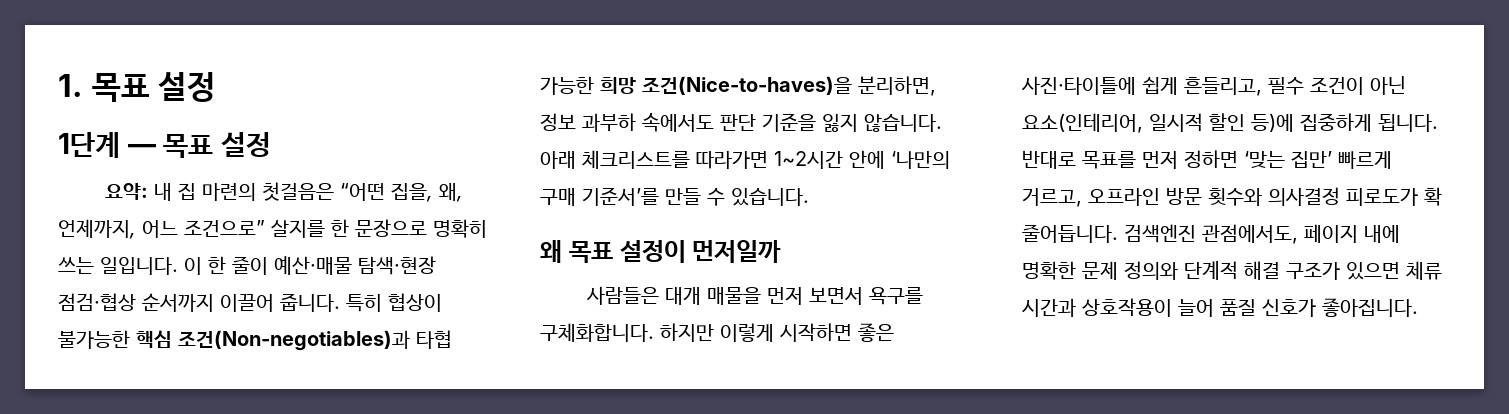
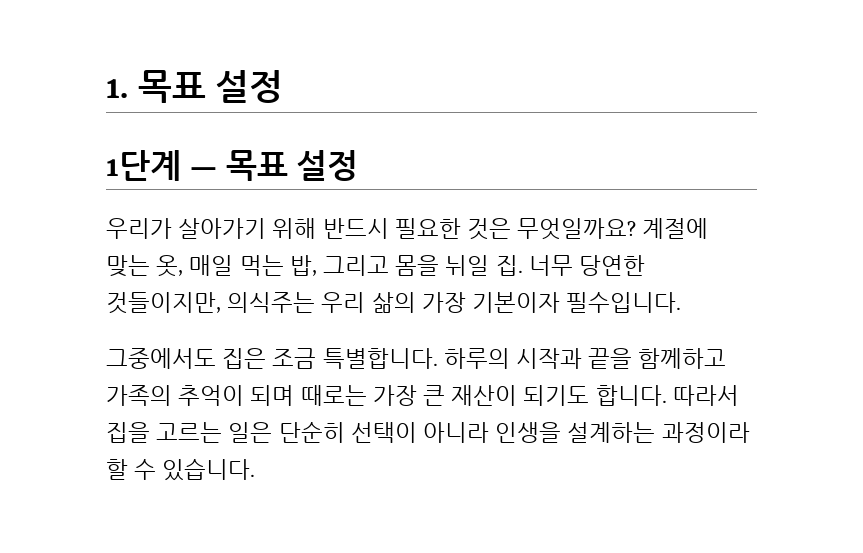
[105,182,464,202] [58,219,487,239] [58,256,436,275] [58,293,442,312] [58,330,452,351] [540,76,936,96] [540,112,942,132] [540,150,950,169] [540,187,809,206] [540,240,782,263] [586,286,924,305] [540,323,894,342] [1021,76,1406,96] [1022,113,1438,133] [1022,150,1392,169] [1022,187,1442,207] [1022,224,1400,244] [1022,261,1442,280] [1022,298,1418,317] 요약: 내 집 마련의 첫걸음은 “어떤 집을, 왜, 언제까지, 어느 조건으로” 살지를 한 문장으로 명확히 쓰는 일입니다. 이 한 줄이 예산·매물 탐색·현장 점검·협상 순서까지 이끌어 줍니다. 특히 협상이 불가능한 핵심 조건(Non-negotiables)과 타협 가능한 희망 조건(Nice-to-haves)을 분리하면, 정보 과부하 속에서도 판단 기준을 잃지 않습니다. 아래 체크리스트를 따라가면 1~2시간 안에 ‘나만의 구매 기준서’를 만들 수 있습니다. // 왜 목표 설정이 먼저일까 // 사람들은 대개 매물을 먼저 보면서 욕구를 구체화합니다. 하지만 이렇게 시작하면 좋은 사진·타이틀에 쉽게 흔들리고, 필수 조건이 아닌 요소(인테리어, 일시적 할인 등)에 집중하게 됩니다. 반대로 목표를 먼저 정하면 ‘맞는 집만’ 빠르게 거르고, 오프라인 방문 횟수와 의사결정 피로도가 확 줄어듭니다. 검색엔진 관점에서도, 페이지 내에 명확한 문제 정의와 단계적 해결 구조가 있으면 체류 시간과 상호작용이 늘어 품질 신호가 좋아집니다. -> [106,218,709,240] [106,255,646,277] [106,292,682,314] [106,348,727,369] [106,385,739,406] [106,421,750,443] [106,458,256,481] 우리가 살아가기 위해 반드시 필요한 것은 무엇일까요? 계절에 맞는 옷, 매일 먹는 밥, 그리고 몸을 뉘일 집. 너무 당연한 것들이지만, 의식주는 우리 삶의 가장 기본이자 필수입니다. // 그중에서도 집은 조금 특별합니다. 하루의 시작과 끝을 함께하고 가족의 추억이 되며 때로는 가장 큰 재산이 되기도 합니다. 따라서 집을 고르는 일은 단순히 선택이 아니라 인생을 설계하는 과정이라 할 수 있습니다.

